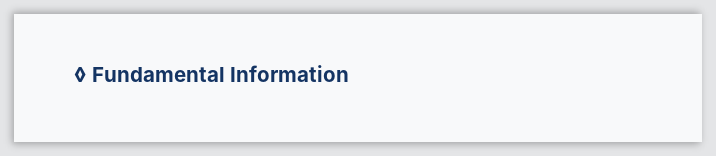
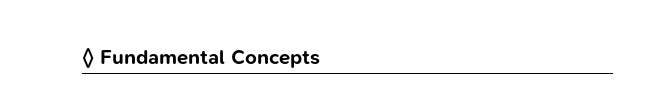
[230,65,350,82] Information -> [231,49,320,68] Concepts

